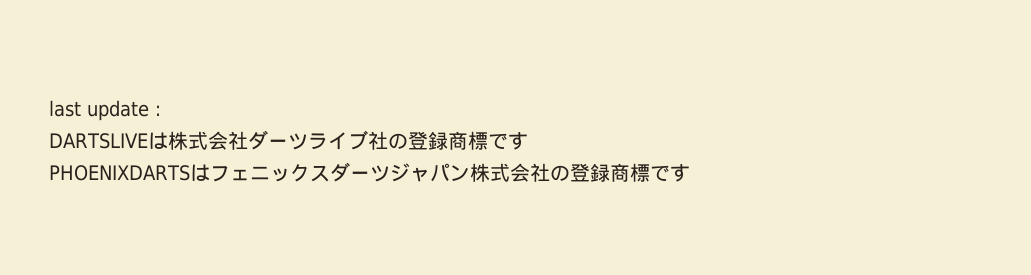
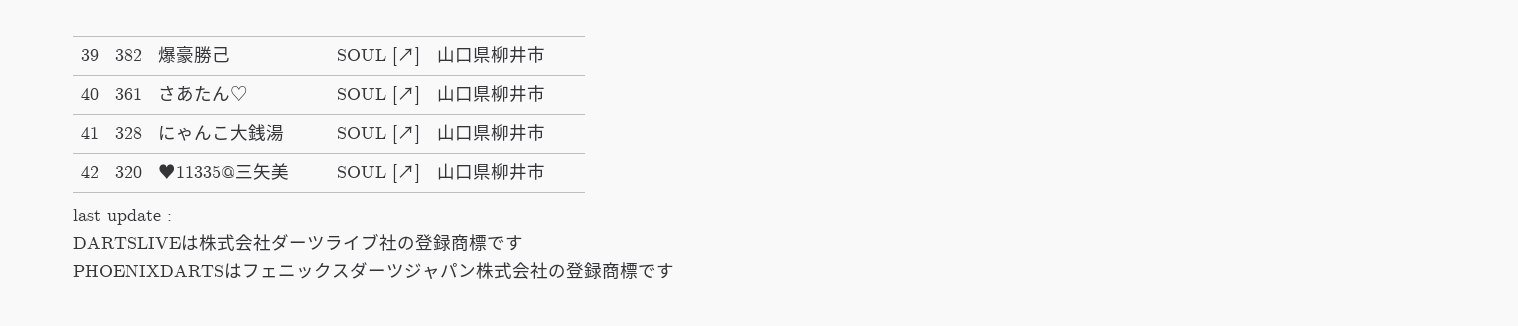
(49, 108) none -> [80,49,99,61] [114,49,142,61] [157,46,230,64] [336,47,420,66] [436,46,545,63] [80,88,99,100] [114,88,142,100] [157,85,248,102] [336,86,420,105] [436,85,545,102] [80,127,99,139] [114,127,142,139] [157,124,284,142] [336,125,420,144] [436,124,545,141] [80,166,99,178] [114,166,142,178] [157,163,289,180] [336,164,420,183] [436,163,545,180] 39 | 382 | 爆豪勝己 | SOUL [↗] | 山口県柳井市 // 40 | 361 | さあたん♡ | SOUL [↗] | 山口県柳井市 // 41 | 328 | にゃんこ大銭湯 | SOUL [↗] | 山口県柳井市 // 42 | 320 | ♥11335@三矢美 | SOUL [↗] | 山口県柳井市 //

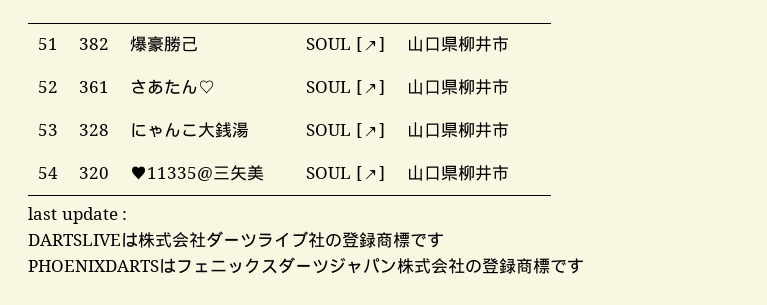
[80,49,99,61] 39 -> [38,38,59,50] 51
[80,88,99,100] 40 -> [38,81,59,93] 52
[80,127,99,139] 41 -> [38,124,59,136] 53
[80,166,99,178] 42 -> [38,167,59,179] 54

